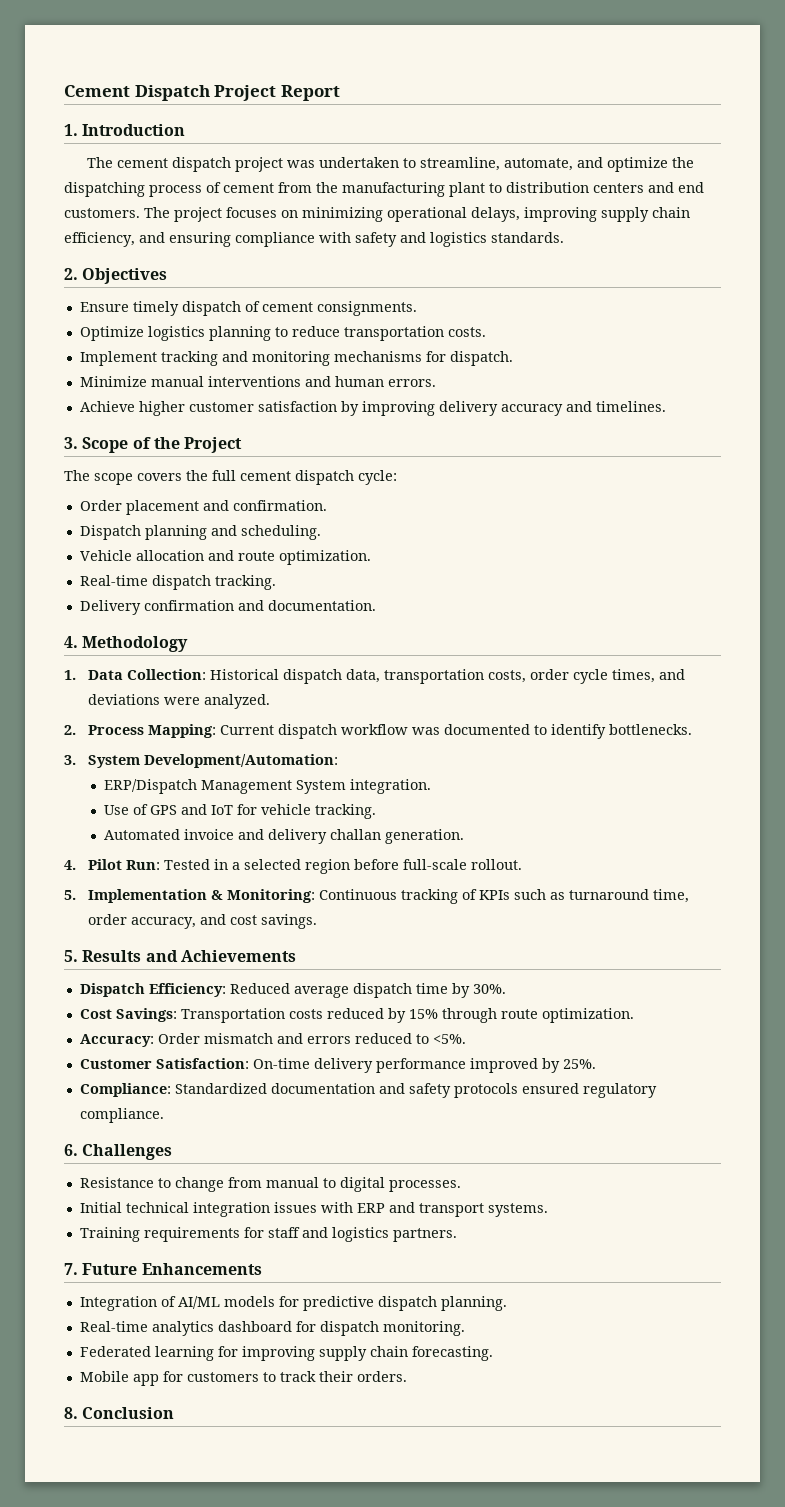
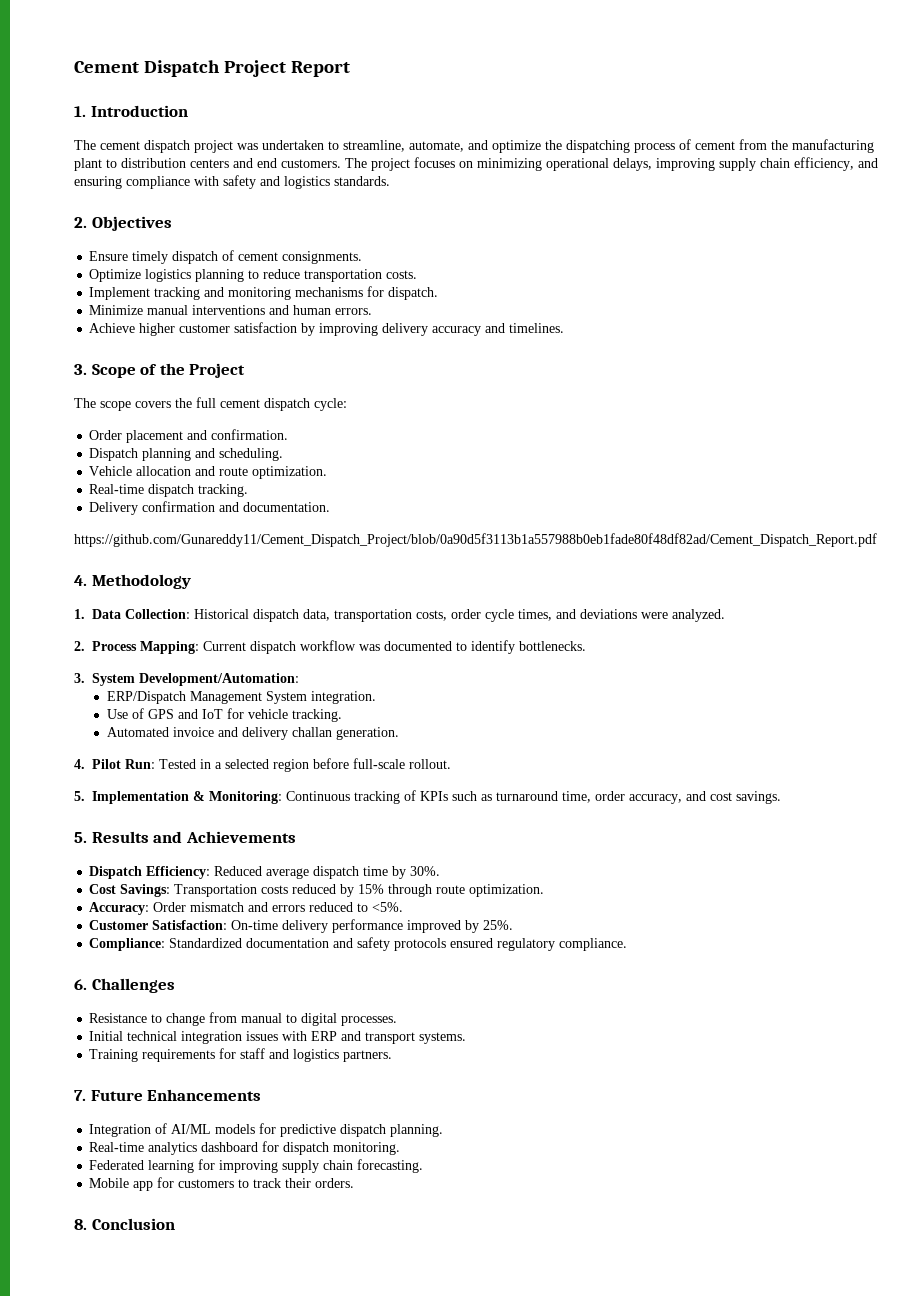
(376, 605) none -> [74,533,877,547] // https://github.com/Gunareddy11/Cement_Dispatch_Project/blob/0a90d5f3113b1a557988b0eb1fade80f48df82ad/Cement_Dispatch_Report.pdf

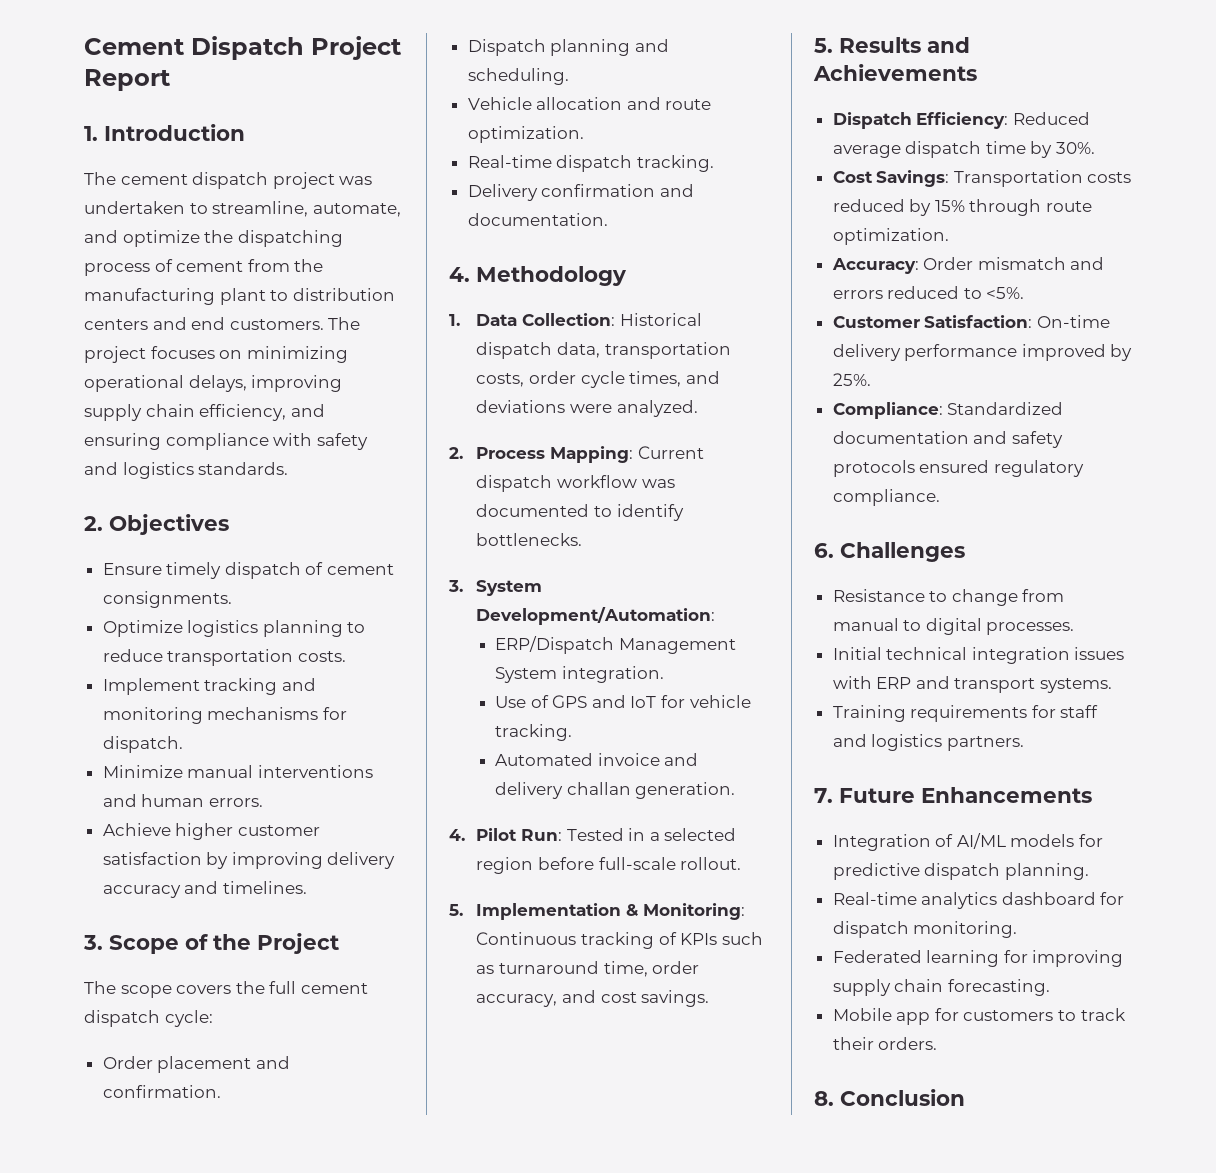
[74,533,877,547] // https://github.com/Gunareddy11/Cement_Dispatch_Project/blob/0a90d5f3113b1a557988b0eb1fade80f48df82ad/Cement_Dispatch_Report.pdf -> (608, 219) none

